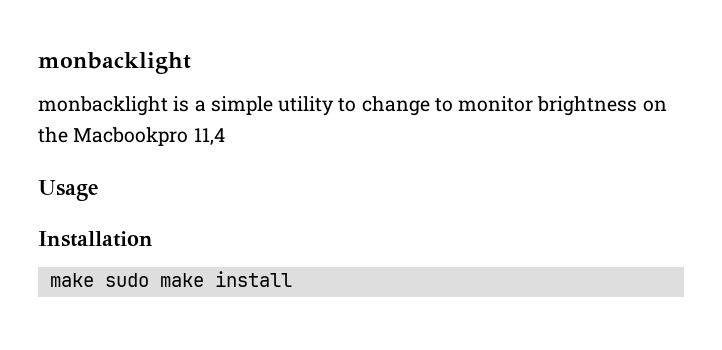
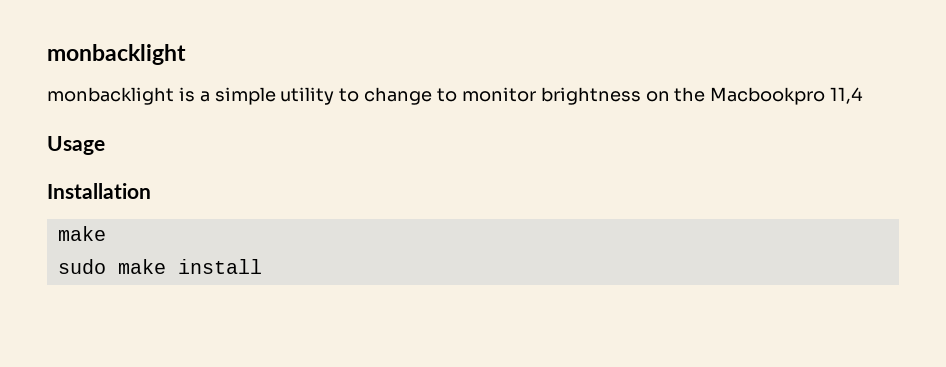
(94, 280) none -> (106, 233) //

